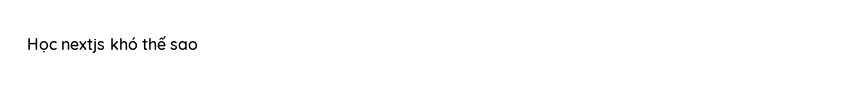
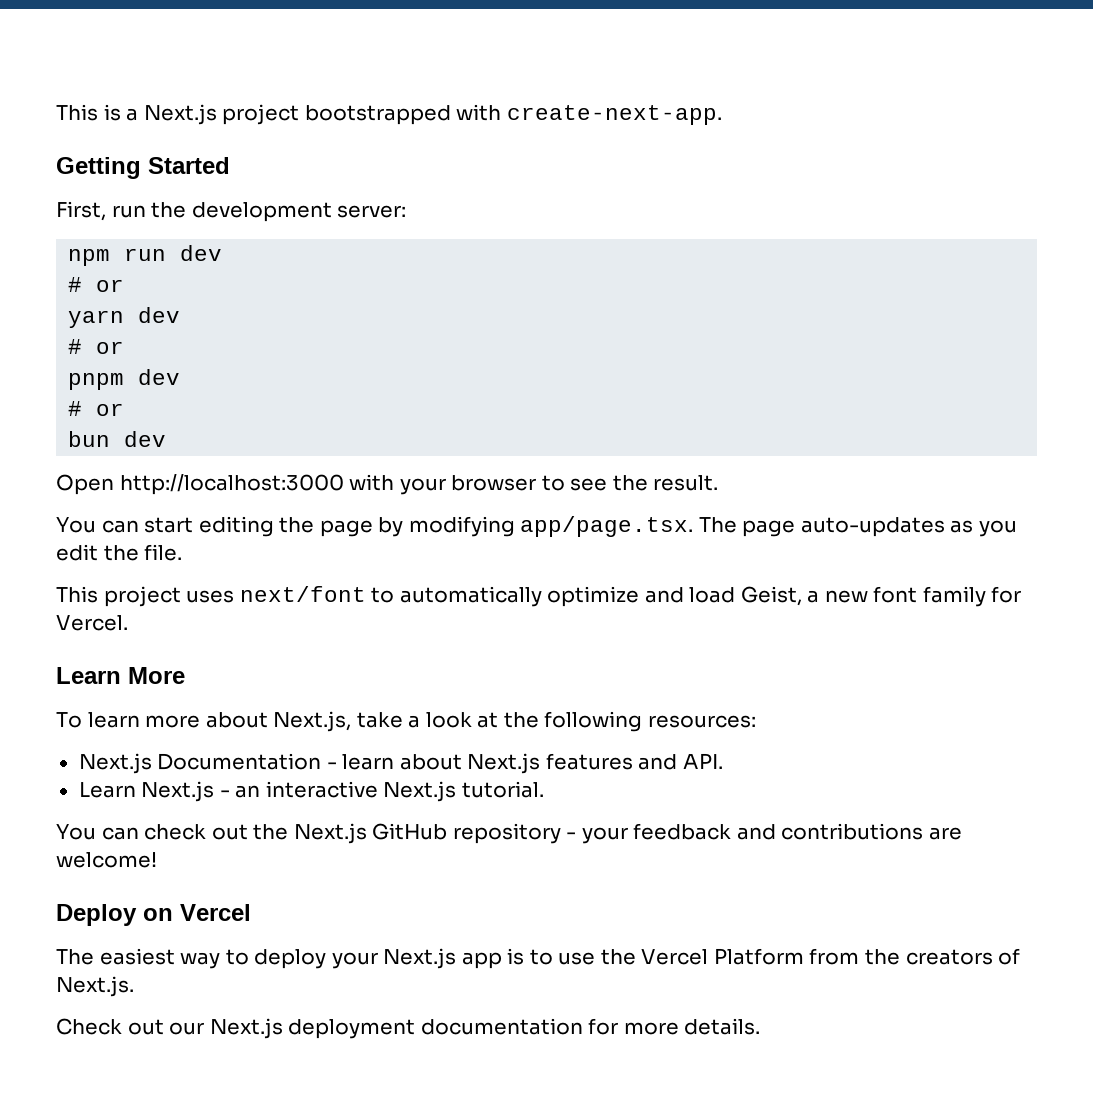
[27,36,199,53] Học nextjs khó thế sao -> [56,104,722,125] [56,157,230,179] [56,201,407,222] [68,245,223,266] [68,277,125,292] [68,307,181,328] [68,339,125,354] [68,369,181,390] [68,401,125,416] [68,431,167,447] [56,474,719,495] [56,516,1017,537] [56,544,183,561] [56,586,1022,607] [56,615,128,631] [56,667,185,684] [56,711,756,732] [78,753,723,774] [78,781,544,802] [56,823,962,844] [56,852,157,868] [56,904,251,926] [56,948,1021,969] [56,976,134,997] [56,1018,761,1039] This is a Next.js project bootstrapped with create-next-app. // Getting Started // First, run the development server: // npm run dev // # or // yarn dev // # or // pnpm dev // # or // bun dev // Open http://localhost:3000 with your browser to see the result. // You can start editing the page by modifying app/page.tsx. The page auto-updates as you edit the file. // This project uses next/font to automatically optimize and load Geist, a new font family for Vercel. // Learn More // To learn more about Next.js, take a look at the following resources: // Next.js Documentation - learn about Next.js features and API. // Learn Next.js - an interactive Next.js tutorial. // You can check out the Next.js GitHub repository - your feedback and contributions are welcome! // Deploy on Vercel // The easiest way to deploy your Next.js app is to use the Vercel Platform from the creators of Next.js. // Check out our Next.js deployment documentation for more details.

